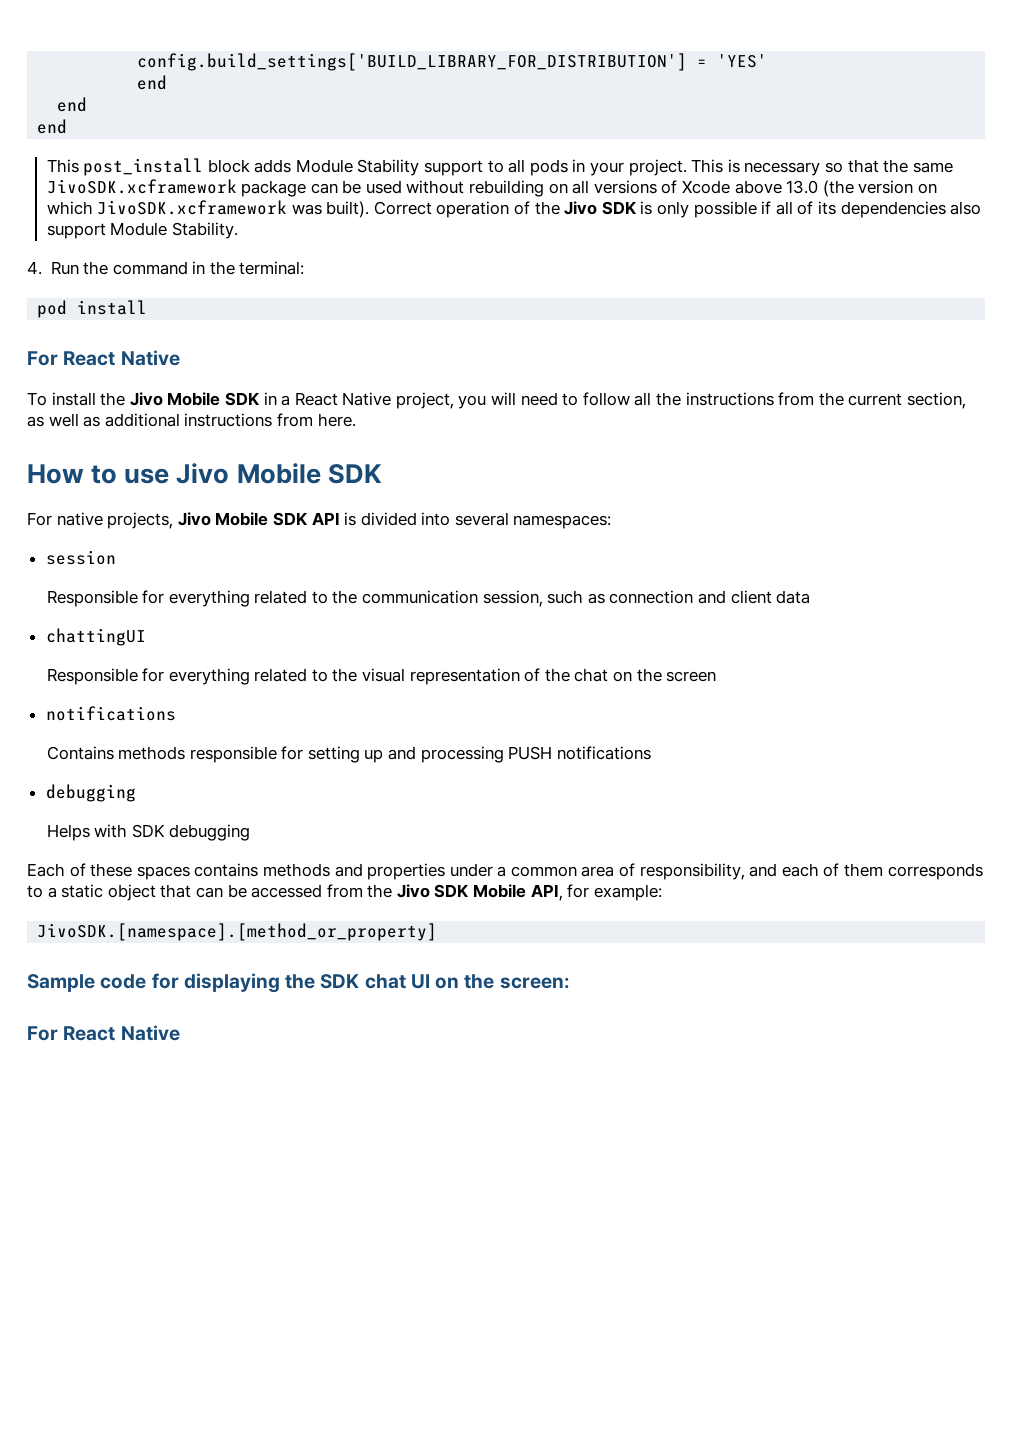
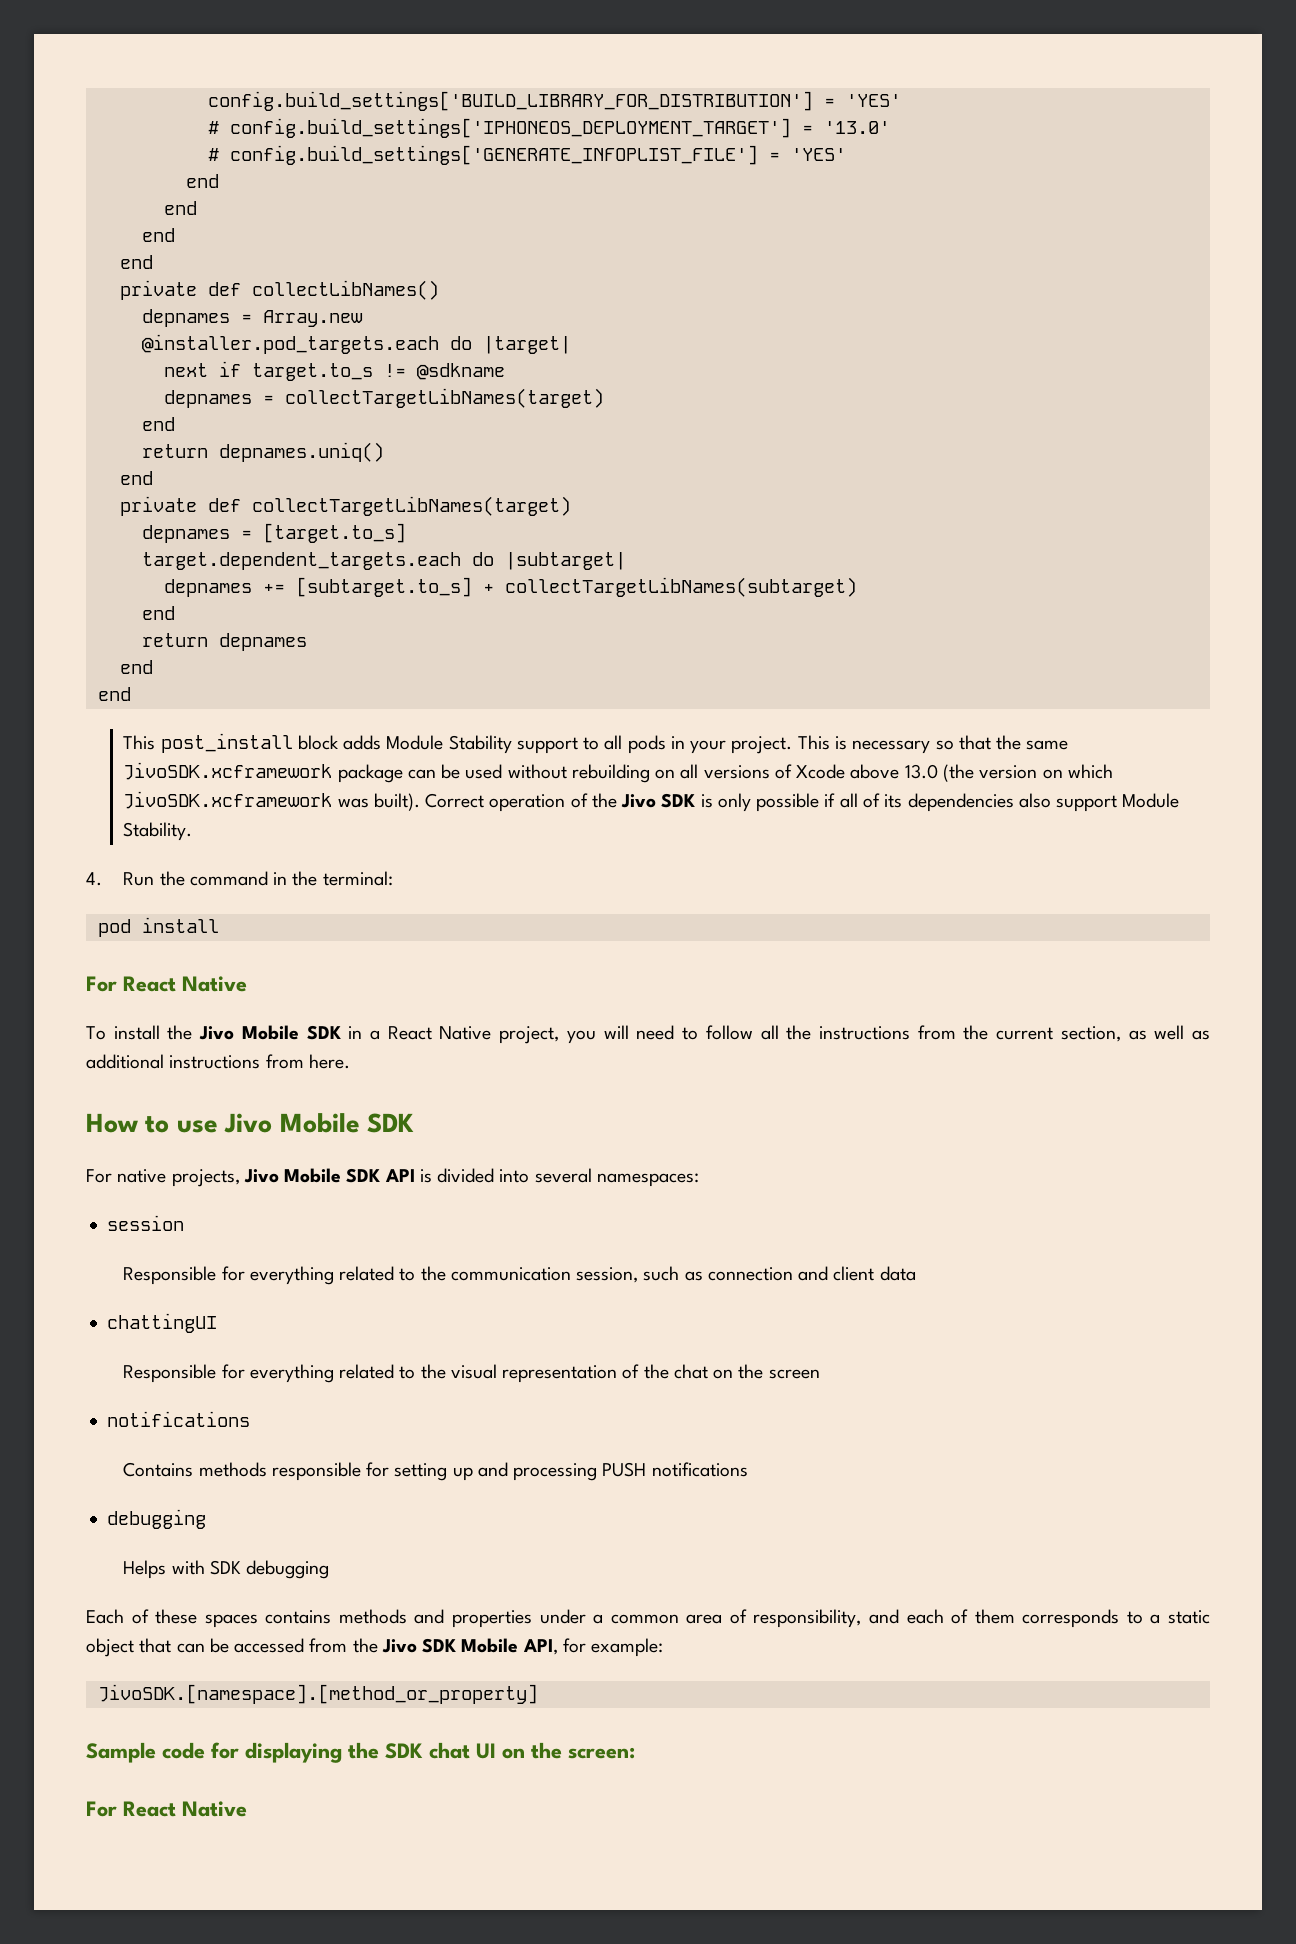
[137,75,168,90] end -> [207,118,890,138] [207,145,846,165] [185,174,219,188] [163,201,197,215] [141,228,175,242] [119,255,153,269] [119,280,439,300] [141,309,363,327] [141,334,571,354] [163,361,505,381] [163,388,604,408] [141,417,175,431] [141,442,384,462] [119,471,153,485] [119,496,571,516] [141,523,406,543] [141,552,626,570] [163,577,857,597] [141,606,175,620] [141,633,307,651] # config.build_settings['IPHONEOS_DEPLOYMENT_TARGET'] = '13.0' // # config.build_settings['GENERATE_INFOPLIST_FILE'] = 'YES' // end // end // end // end // private def collectLibNames() // depnames = Array.new // @installer.pod_targets.each do |target| // next if target.to_s != @sdkname // depnames = collectTargetLibNames(target) // end // return depnames.uniq() // end // private def collectTargetLibNames(target) // depnames = [target.to_s] // target.dependent_targets.each do |subtarget| // depnames += [subtarget.to_s] + collectTargetLibNames(subtarget) // end // return depnames

